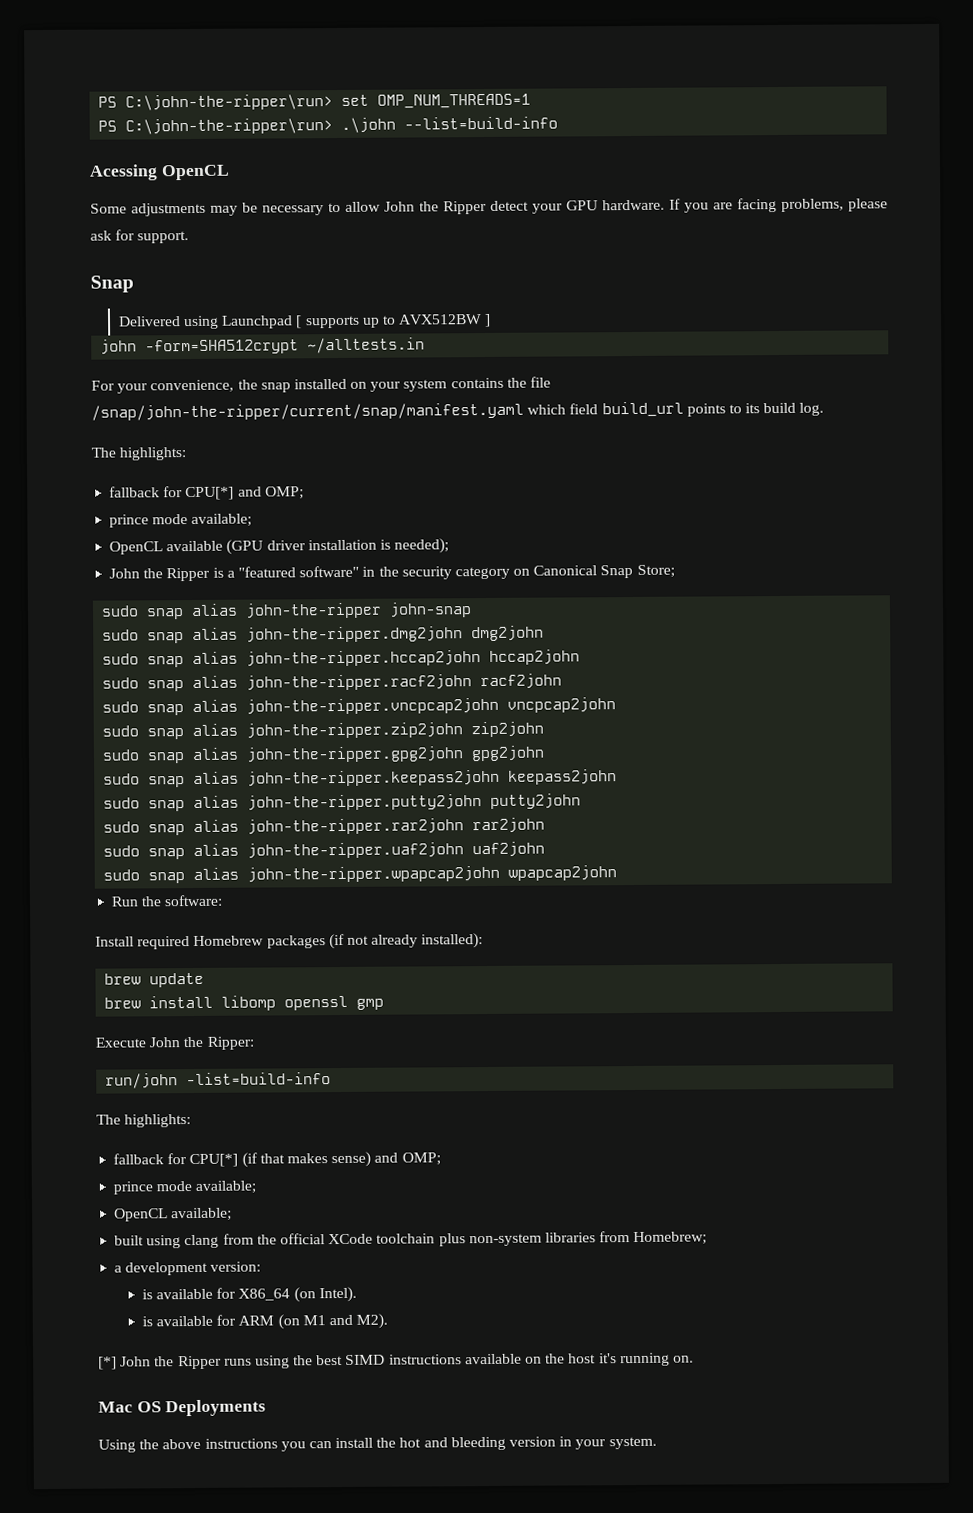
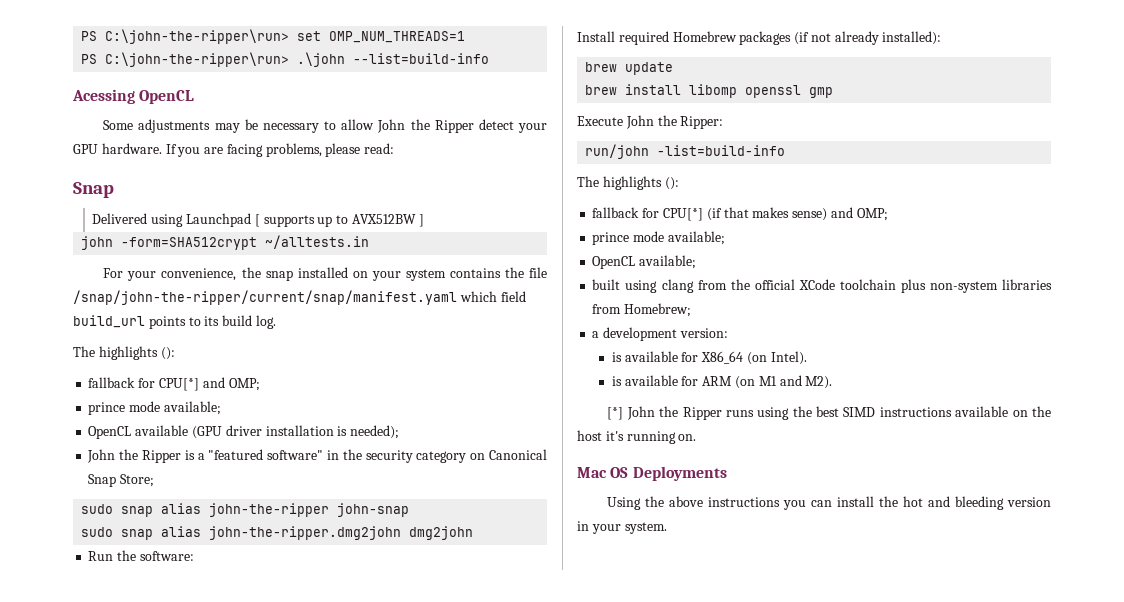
[90,229,190,244] ask for support. -> [364,143,395,154] read:
[119,447,187,461] highlights: -> [98,346,175,360] highlights ():
[102,649,581,668] [102,673,563,692] [102,697,617,716] [102,721,545,740] [102,745,546,764] [103,769,618,788] [103,793,582,812] [103,817,546,836] [103,841,546,860] [103,865,618,884] // sudo snap alias john-the-ripper.hccap2john hccap2john // sudo snap alias john-the-ripper.racf2john racf2john // sudo snap alias john-the-ripper.vncpcap2john vncpcap2john // sudo snap alias john-the-ripper.zip2john zip2john // sudo snap alias john-the-ripper.gpg2john gpg2john // sudo snap alias john-the-ripper.keepass2john keepass2john // sudo snap alias john-the-ripper.putty2john putty2john // sudo snap alias john-the-ripper.rar2john rar2john // sudo snap alias john-the-ripper.uaf2john uaf2john // sudo snap alias john-the-ripper.wpapcap2john wpapcap2john -> (474, 533) none
[124,1114,192,1128] highlights: -> [602,176,679,190] highlights ():

